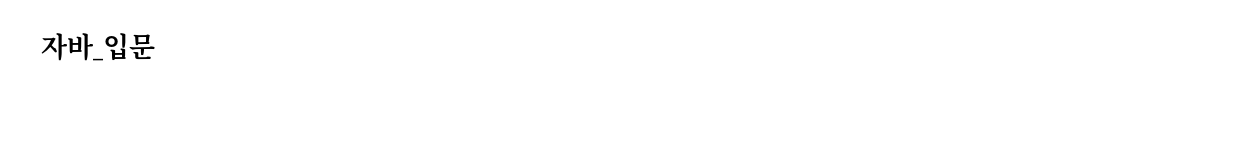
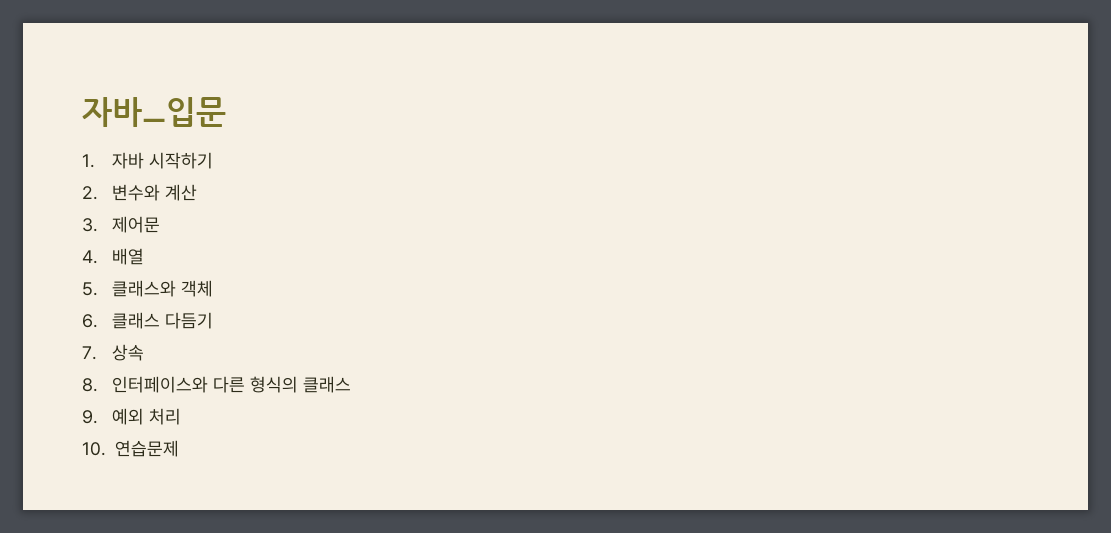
(155, 47) none -> [82,152,213,169] [82,184,197,201] [82,216,160,233] [82,248,144,265] [82,280,213,297] [82,312,213,329] [82,344,144,361] [82,376,351,393] [82,408,181,425] [82,440,179,457] // 1. 자바 시작하기 // 2. 변수와 계산 // 3. 제어문 // 4. 배열 // 5. 클래스와 객체 // 6. 클래스 다듬기 // 7. 상속 // 8. 인터페이스와 다른 형식의 클래스 // 9. 예외 처리 // 10. 연습문제

